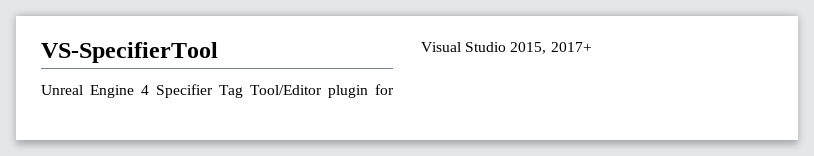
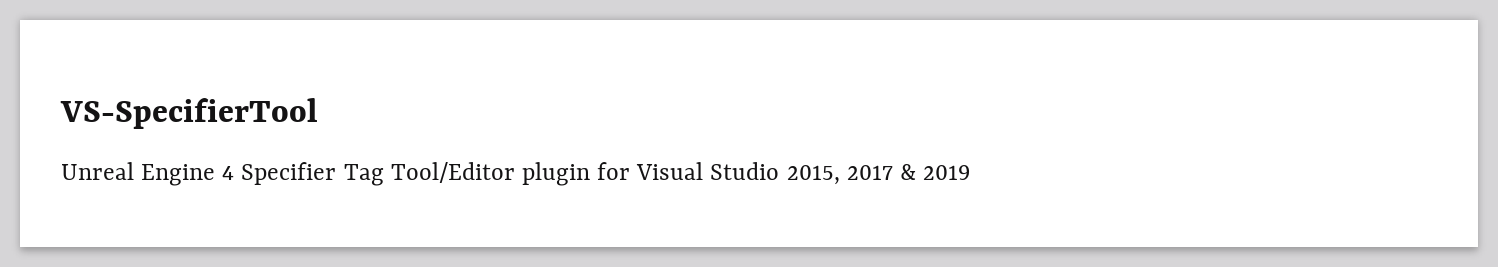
[550,42,592,52] 2017+ -> [846,164,971,180] 2017 & 2019

